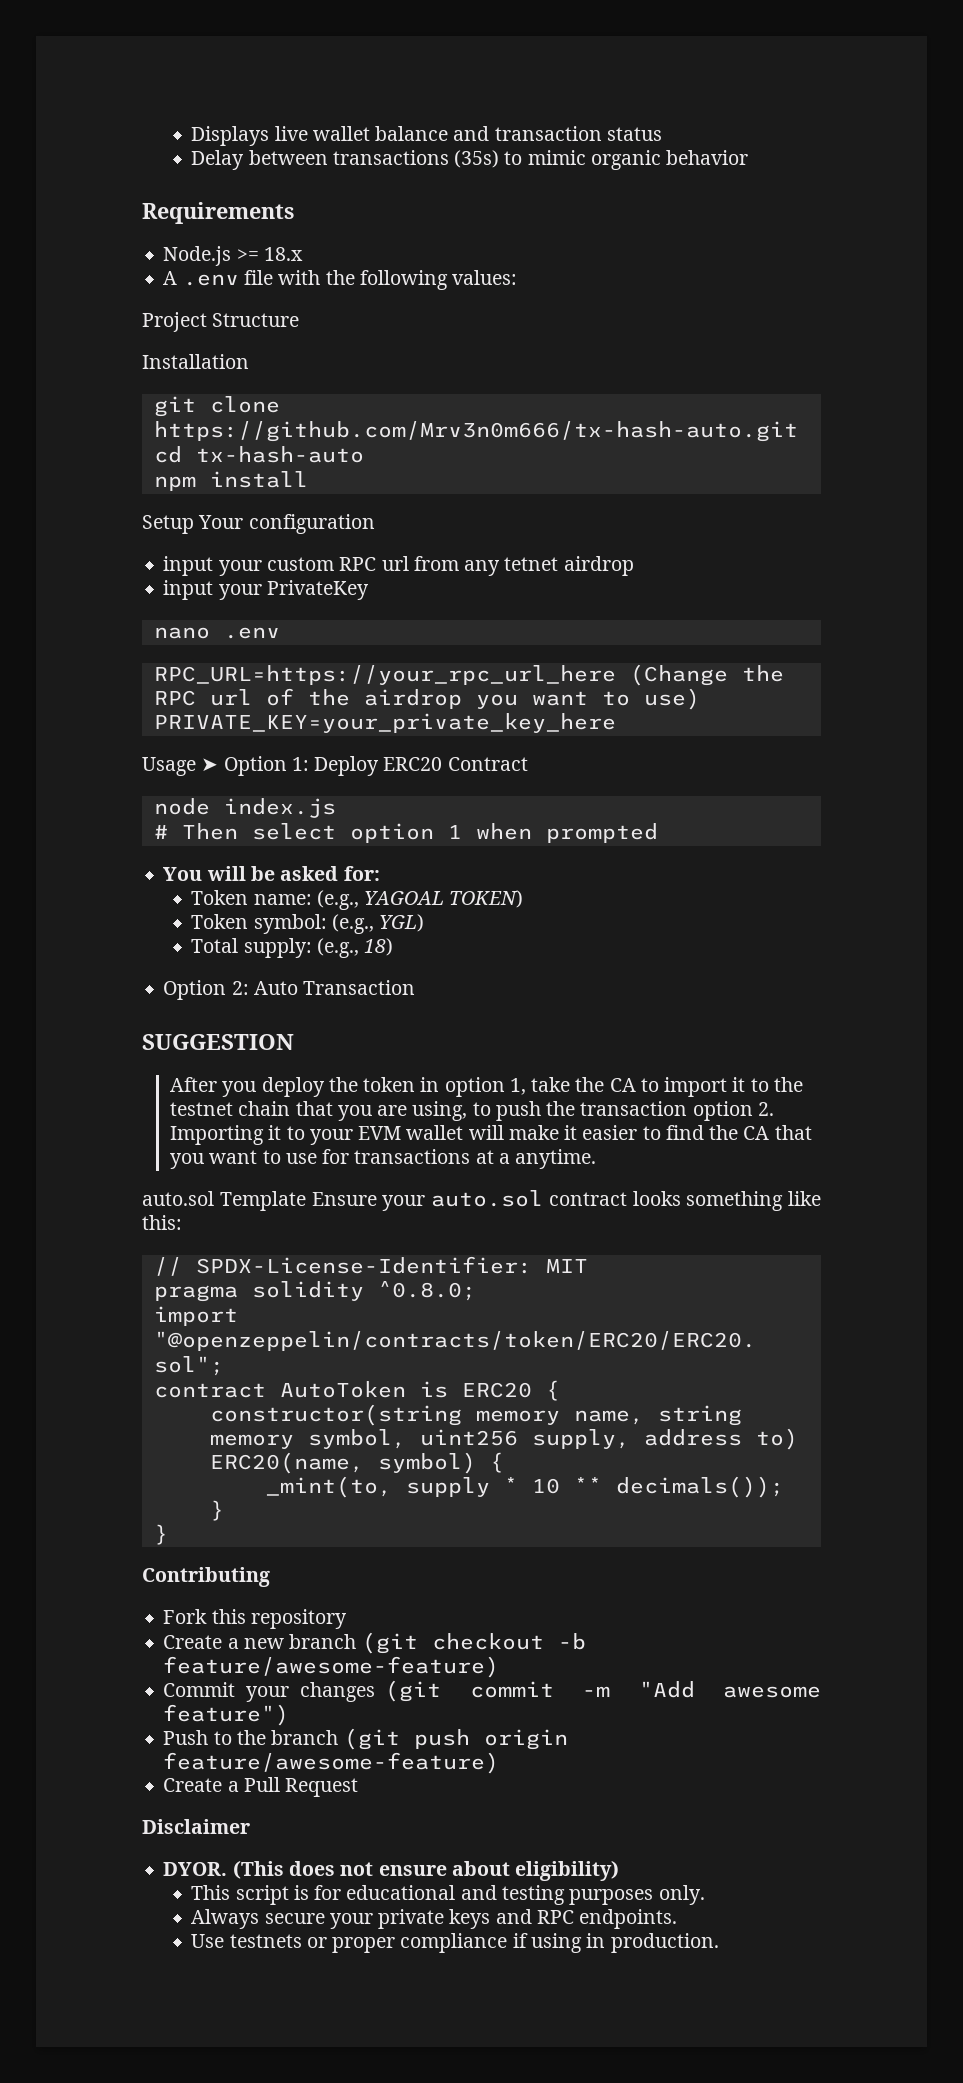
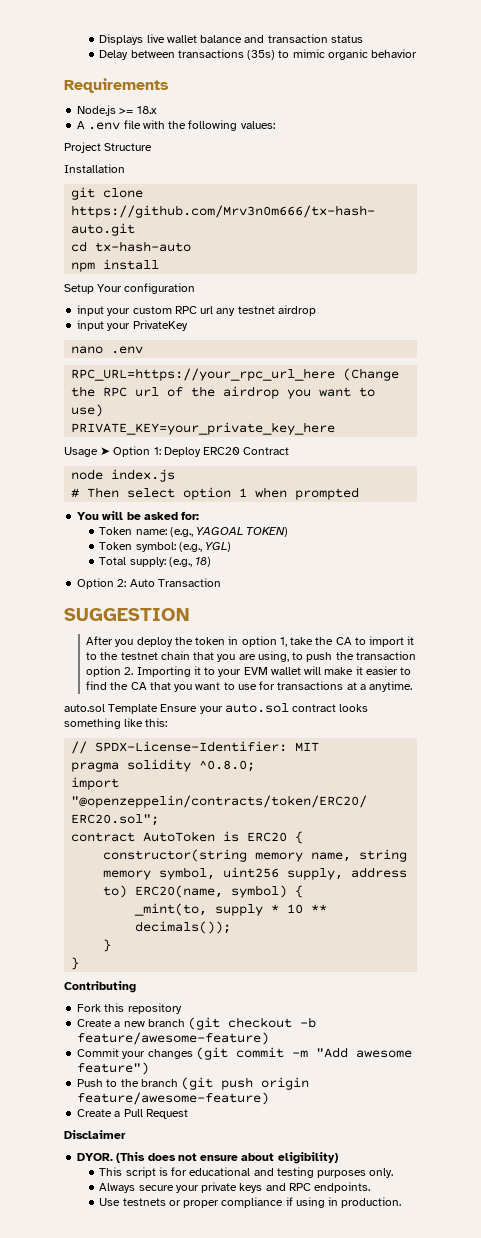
[413,556,559,576] from any tetnet -> [216,306,275,316] any testnet

